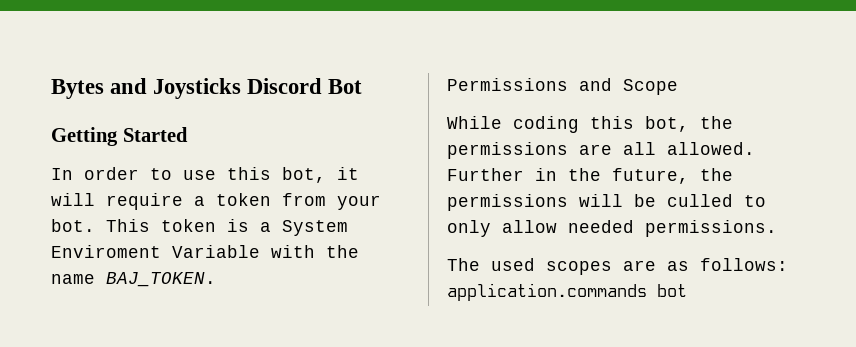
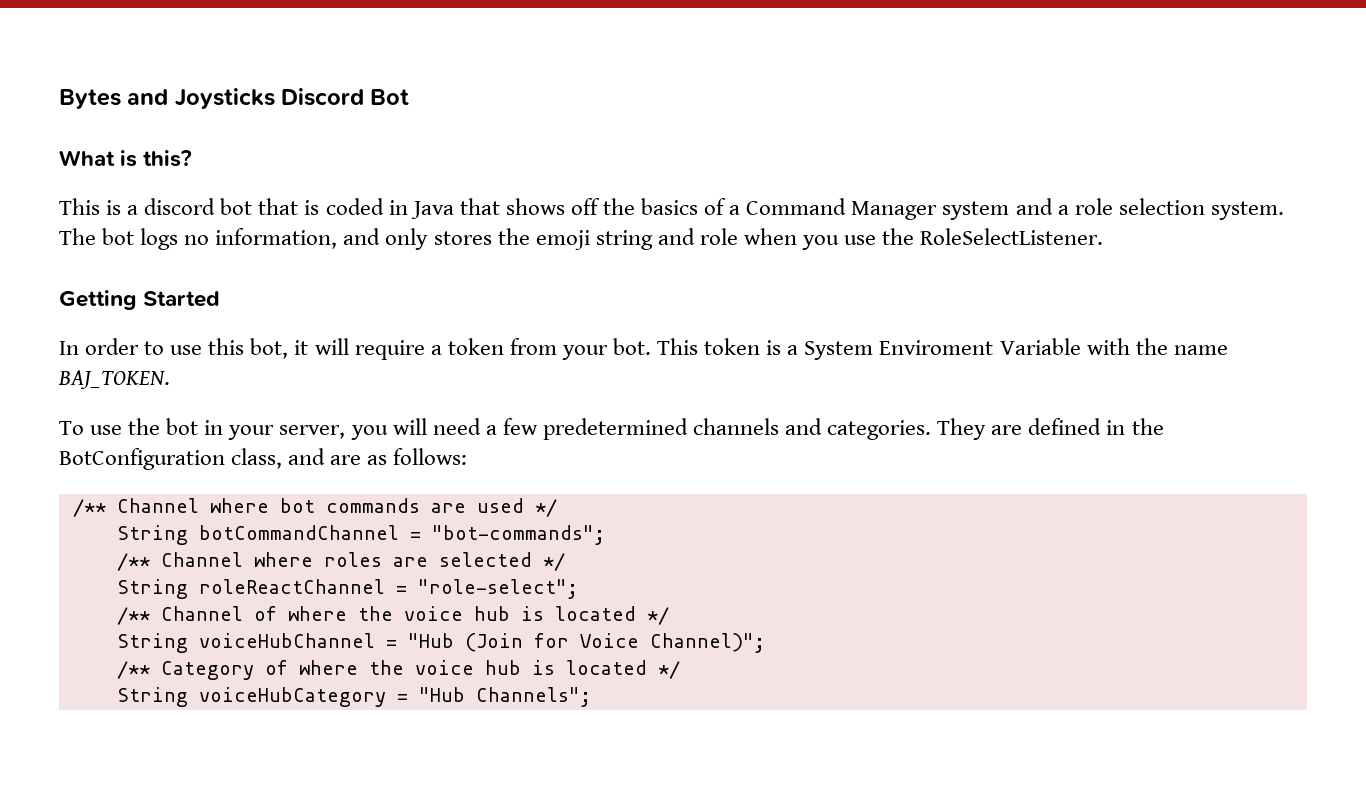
(363, 86) none -> [59,150,193,167] [59,198,1284,220] [59,228,1104,250] // What is this? // This is a discord bot that is coded in Java that shows off the basics of a Command Manager system and a role selection system. The bot logs no information, and only stores the emoji string and role when you use the RoleSelectListener.
[447,78,678,95] [447,116,733,133] [447,142,755,159] [447,168,733,184] [447,194,766,211] [447,220,777,237] [447,258,788,275] [447,283,687,301] Permissions and Scope // While coding this bot, the permissions are all allowed. Further in the future, the permissions will be culled to only allow needed permissions. // The used scopes are as follows: application.commands bot -> [59,418,1164,440] [59,448,468,470] [72,498,557,517] [116,525,605,545] [116,552,565,571] [116,579,578,599] [116,606,669,625] [116,633,765,653] [116,660,680,680] [116,687,591,707] To use the bot in your server, you will need a few predetermined channels and categories. They are defined in the BotConfiguration class, and are as follows: // /** Channel where bot commands are used */ // String botCommandChannel = "bot-commands"; // /** Channel where roles are selected */ // String roleReactChannel = "role-select"; // /** Channel of where the voice hub is located */ // String voiceHubChannel = "Hub (Join for Voice Channel)"; // /** Category of where the voice hub is located */ // String voiceHubCategory = "Hub Channels";

